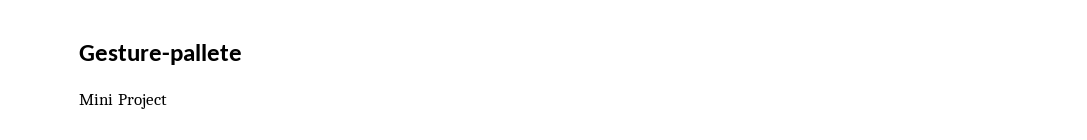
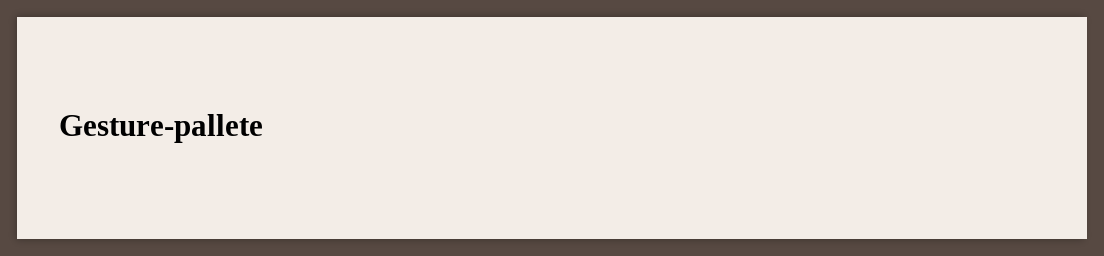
[79,94,167,109] // Mini Project -> (263, 128) none

